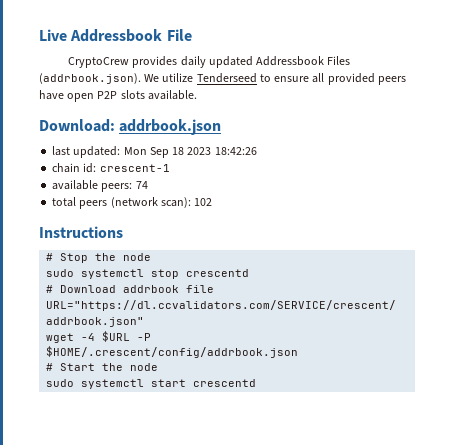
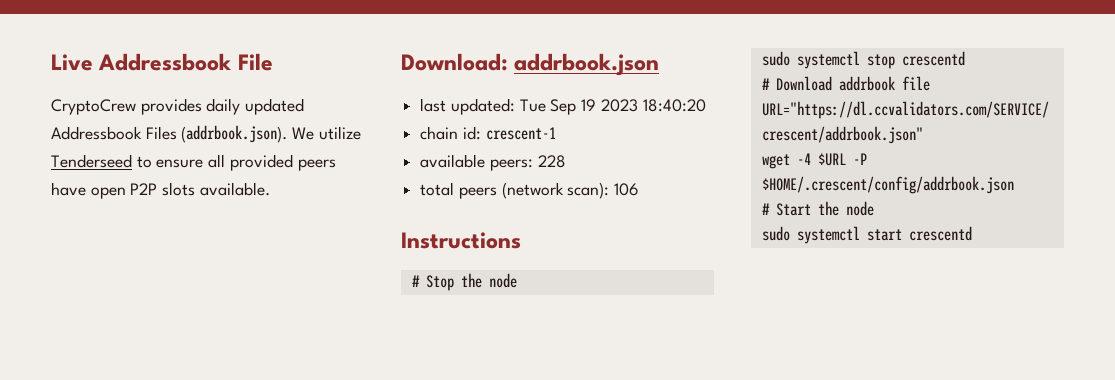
[123,147,257,158] Mon Sep 18 2023 18:42:26 -> [519,99,706,115] Tue Sep 19 2023 18:40:20
[135,181,148,189] 74 -> [537,155,566,168] 228
[194,198,213,206] 102 -> [614,183,640,196] 106

